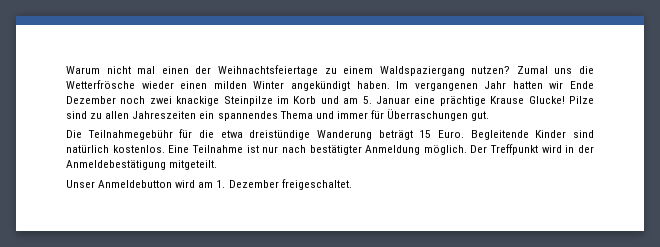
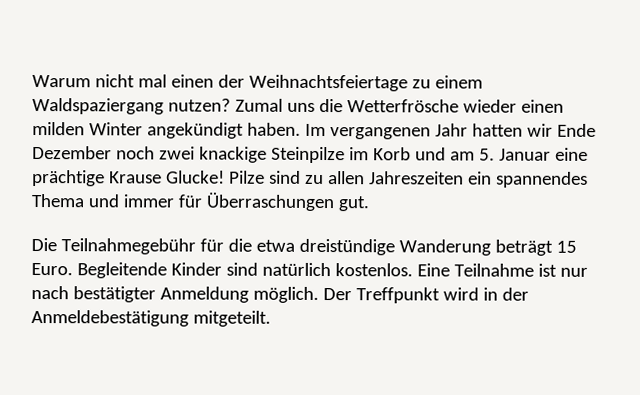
[66,179,352,190] // Unser Anmeldebutton wird am 1. Dezember freigeschaltet. -> (271, 318) none

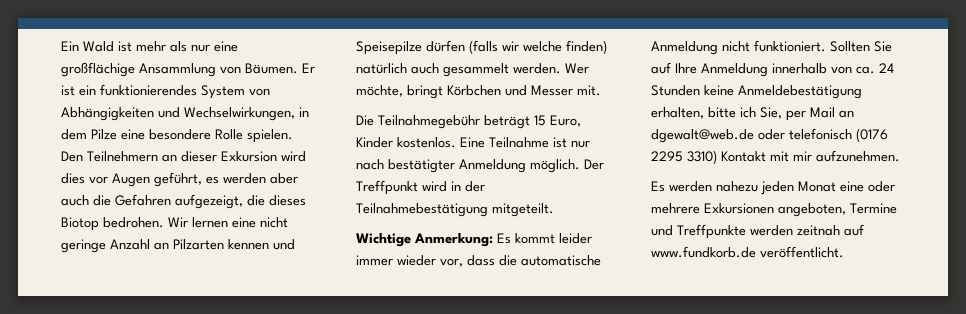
[32,74,483,92] [32,97,564,115] [32,121,596,140] [32,145,588,164] [32,169,588,188] [31,192,370,212] [31,237,577,256] [31,262,331,279] Warum nicht mal einen der Weihnachtsfeiertage zu einem Waldspaziergang nutzen? Zumal uns die Wetterfrösche wieder einen milden Winter angekündigt haben. Im vergangenen Jahr hatten wir Ende Dezember noch zwei knackige Steinpilze im Korb und am 5. Januar eine prächtige Krause Glucke! Pilze sind zu allen Jahreszeiten ein spannendes Thema und immer für Überraschungen gut. // Die Teilnahmegebühr für die etwa dreistündige Wanderung beträgt 15 Euro. Begleitende Kinder sind natürlich -> [61,41,238,52] [61,62,315,77] [61,84,270,99] [61,107,309,121] [61,129,293,143] [61,151,306,162] [61,172,298,187] [61,194,306,209] [61,217,288,231] [61,239,295,253] [356,40,607,55] [356,63,589,77] [356,85,601,99] [356,115,581,129] [356,137,393,148] Ein Wald ist mehr als nur eine großflächige Ansammlung von Bäumen. Er ist ein funktionierendes System von Abhängigkeiten und Wechselwirkungen, in dem Pilze eine besondere Rolle spielen. Den Teilnehmern an dieser Exkursion wird dies vor Augen geführt, es werden aber auch die Gefahren aufgezeigt, die dieses Biotop bedrohen. Wir lernen eine nicht geringe Anzahl an Pilzarten kennen und Speisepilze dürfen (falls wir welche finden) natürlich auch gesammelt werden. Wer möchte, bringt Körbchen und Messer mit. // Die Teilnahmegebühr beträgt 15 Euro, Kinder
[31,309,271,327] Anmeldebestätigung mitgeteilt. -> [356,203,554,217] [356,233,592,247] [356,255,601,267] [651,40,892,55] [651,62,894,77] [651,85,862,99] [651,107,854,121] [651,128,888,143] [651,150,900,164] [651,181,895,195] [651,203,897,217] [651,224,864,239] [651,246,844,258] Teilnahmebestätigung mitgeteilt. // Wichtige Anmerkung: Es kommt leider immer wieder vor, dass die automatische Anmeldung nicht funktioniert. Sollten Sie auf Ihre Anmeldung innerhalb von ca. 24 Stunden keine Anmeldebestätigung erhalten, bitte ich Sie, per Mail an dgewalt@web.de oder telefonisch (0176 2295 3310) Kontakt mit mir aufzunehmen. // Es werden nahezu jeden Monat eine oder mehrere Exkursionen angeboten, Termine und Treffpunkte werden zeitnah auf www.fundkorb.de veröffentlicht.

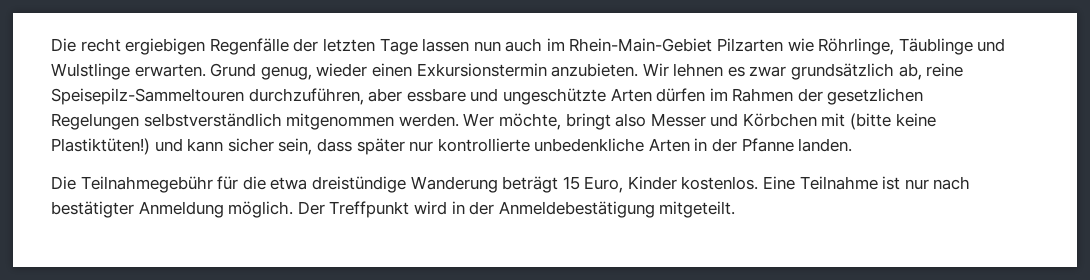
[61,41,238,52] [61,62,315,77] [61,84,270,99] [61,107,309,121] [61,129,293,143] [61,151,306,162] [61,172,298,187] [61,194,306,209] [61,217,288,231] [61,239,295,253] [356,40,607,55] [356,63,589,77] [356,85,601,99] [356,115,480,129] Ein Wald ist mehr als nur eine großflächige Ansammlung von Bäumen. Er ist ein funktionierendes System von Abhängigkeiten und Wechselwirkungen, in dem Pilze eine besondere Rolle spielen. Den Teilnehmern an dieser Exkursion wird dies vor Augen geführt, es werden aber auch die Gefahren aufgezeigt, die dieses Biotop bedrohen. Wir lernen eine nicht geringe Anzahl an Pilzarten kennen und Speisepilze dürfen (falls wir welche finden) natürlich auch gesammelt werden. Wer möchte, bringt Körbchen und Messer mit. // Die Teilnahmegebühr -> [51,38,1006,55] [51,63,964,80] [51,88,924,105] [51,113,936,130] [51,138,853,155] [51,176,498,193] Die recht ergiebigen Regenfälle der letzten Tage lassen nun auch im Rhein-Main-Gebiet Pilzarten wie Röhrlinge, Täublinge und Wulstlinge erwarten. Grund genug, wieder einen Exkursionstermin anzubieten. Wir lehnen es zwar grundsätzlich ab, reine Speisepilz-Sammeltouren durchzuführen, aber essbare und ungeschützte Arten dürfen im Rahmen der gesetzlichen Regelungen selbstverständlich mitgenommen werden. Wer möchte, bringt also Messer und Körbchen mit (bitte keine Plastiktüten!) und kann sicher sein, dass später nur kontrollierte unbedenkliche Arten in der Pfanne landen. // Die Teilnahmegebühr für die etwa dreistündige Wanderung
[356,203,488,217] Teilnahmebestätigung -> [498,201,655,218] Anmeldebestätigung
[356,233,592,247] [356,255,601,267] [651,40,892,55] [651,62,894,77] [651,85,862,99] [651,107,854,121] [651,128,888,143] [651,150,900,164] [651,181,895,195] [651,203,897,217] [651,224,864,239] [651,246,844,258] // Wichtige Anmerkung: Es kommt leider immer wieder vor, dass die automatische Anmeldung nicht funktioniert. Sollten Sie auf Ihre Anmeldung innerhalb von ca. 24 Stunden keine Anmeldebestätigung erhalten, bitte ich Sie, per Mail an dgewalt@web.de oder telefonisch (0176 2295 3310) Kontakt mit mir aufzunehmen. // Es werden nahezu jeden Monat eine oder mehrere Exkursionen angeboten, Termine und Treffpunkte werden zeitnah auf www.fundkorb.de veröffentlicht. -> (736, 209) none

